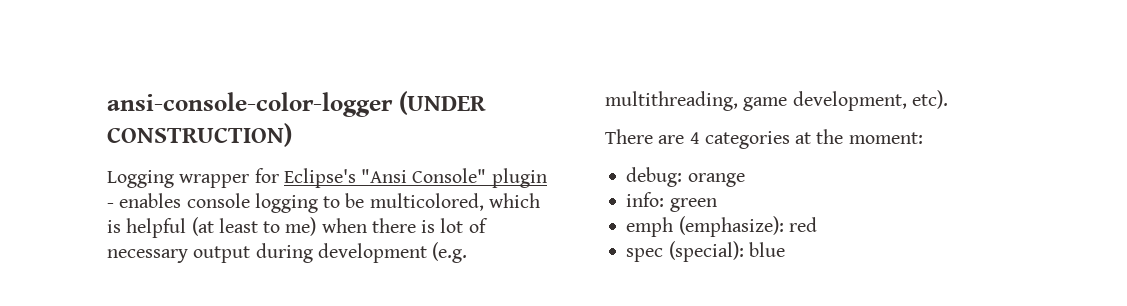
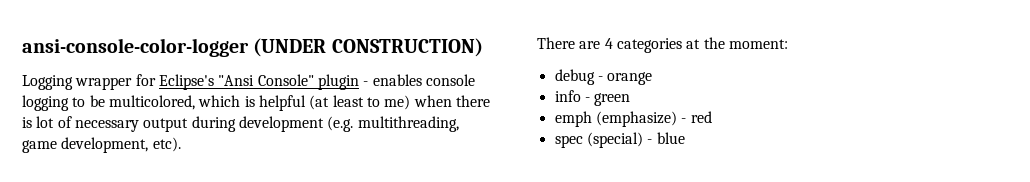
[626,167,683,187] debug: -> [554,69,603,85] debug -
[626,192,665,207] info: -> [554,90,590,102] info -
[678,216,784,237] (emphasize): -> [595,111,687,127] (emphasize) -
[668,241,744,262] (special): -> [586,132,653,148] (special) -

